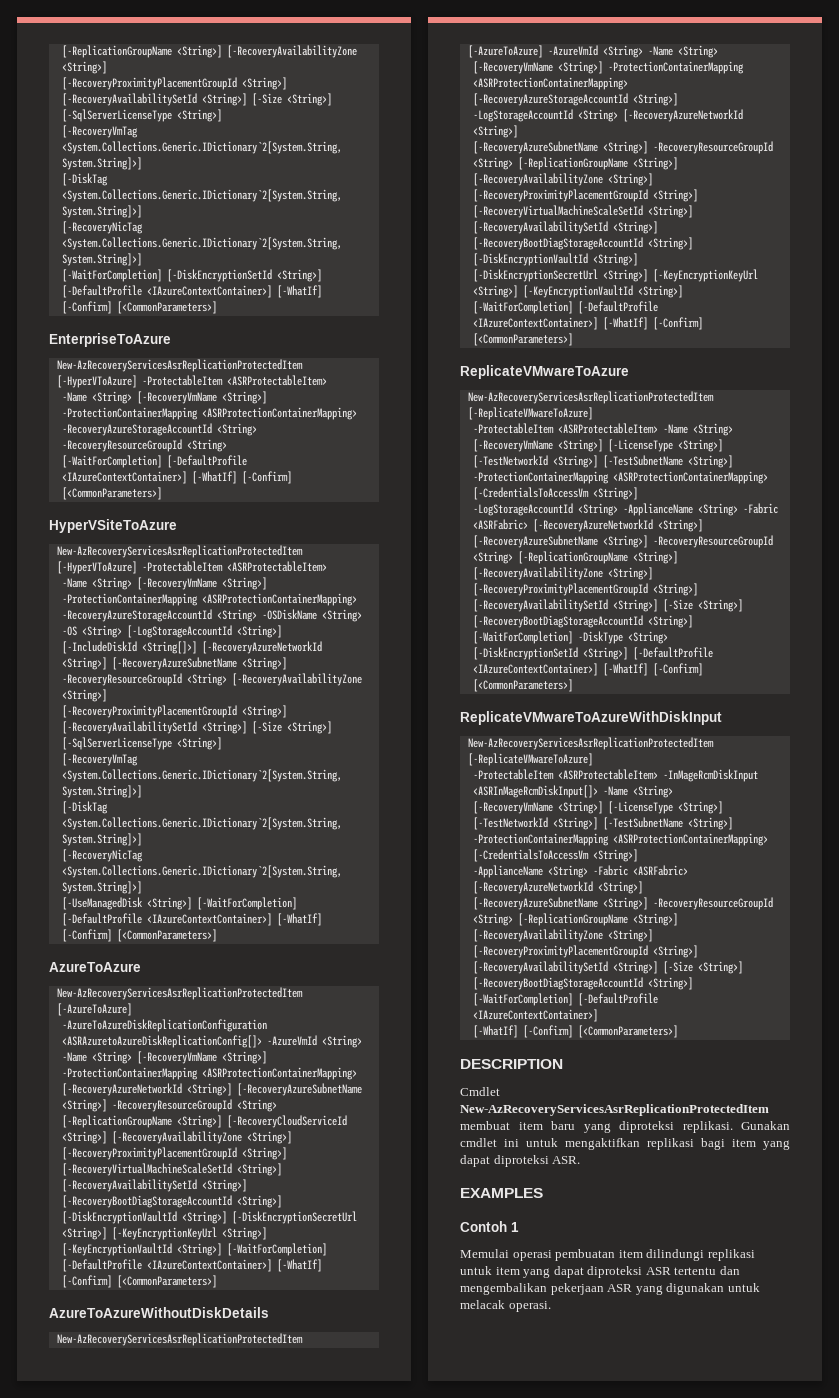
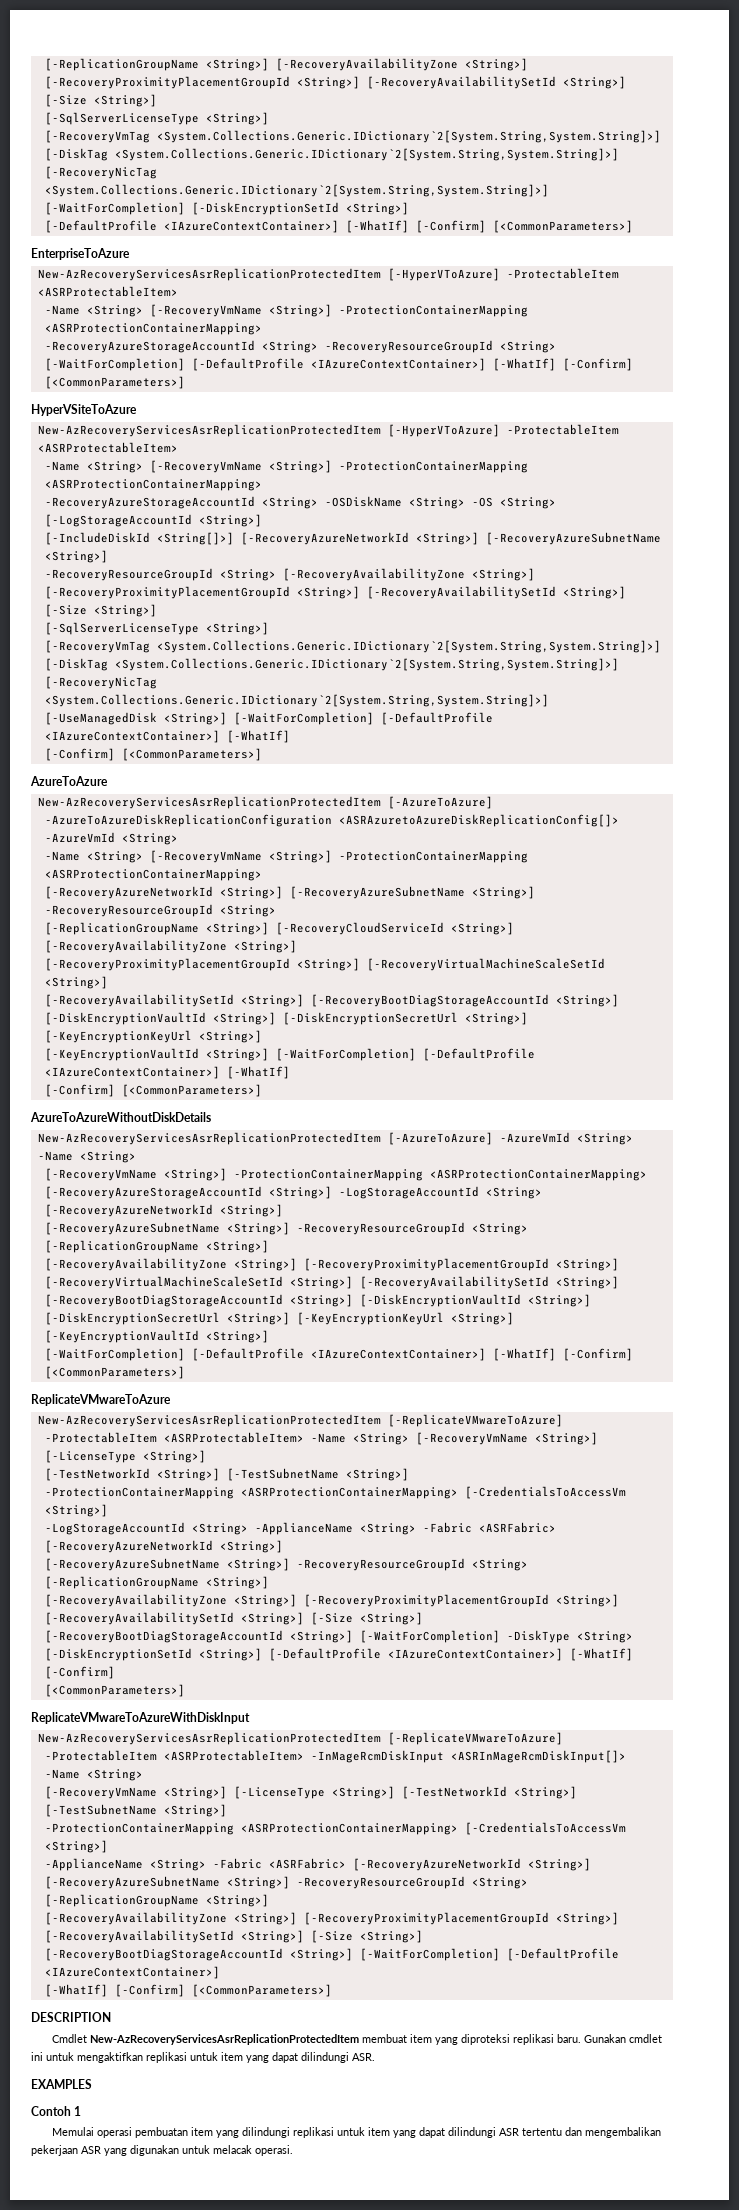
[551,1121,575,1130] baru -> (432, 2038) none
[682,1121,733,1133] replikasi. -> [512,2034,581,2045] replikasi baru.
[701,1138,790,1150] [460,1155,549,1167] bagi item yang dapat diproteksi -> [190,2052,349,2063] untuk item yang dapat dilindungi
(643, 1254) none -> [215,2130,239,2138] yang
[587,1266,643,1278] diproteksi -> [447,2127,496,2138] dilindungi

